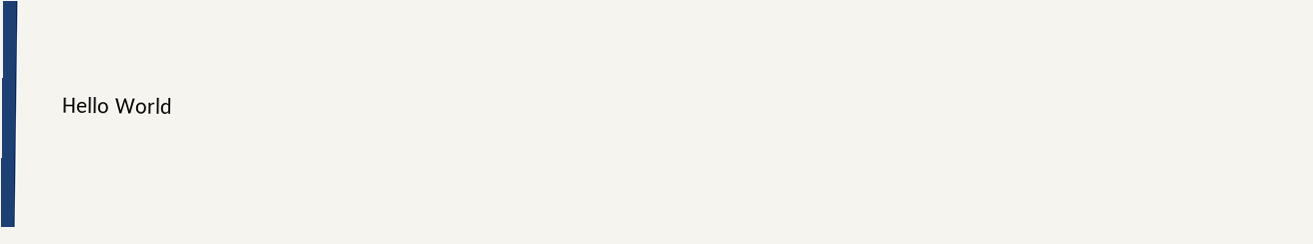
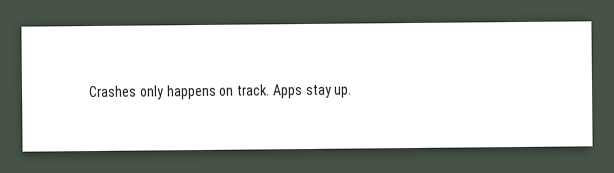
[62,96,173,114] Hello World -> [88,84,353,100] Crashes only happens on track. Apps stay up.

